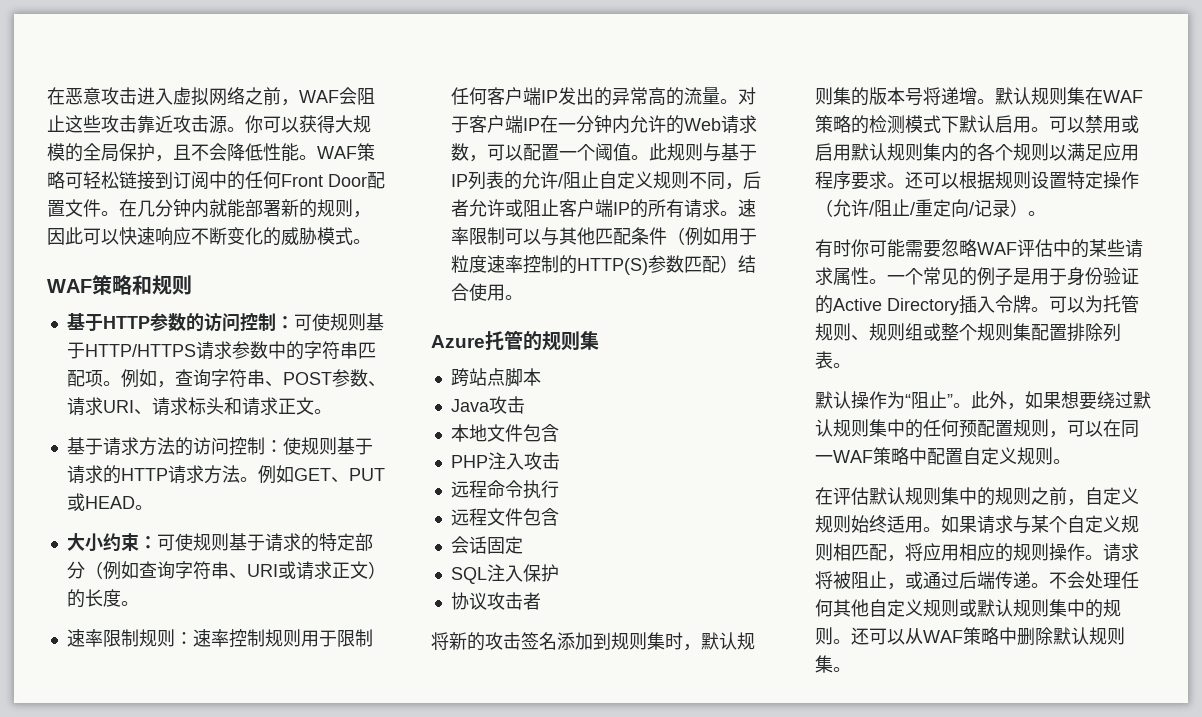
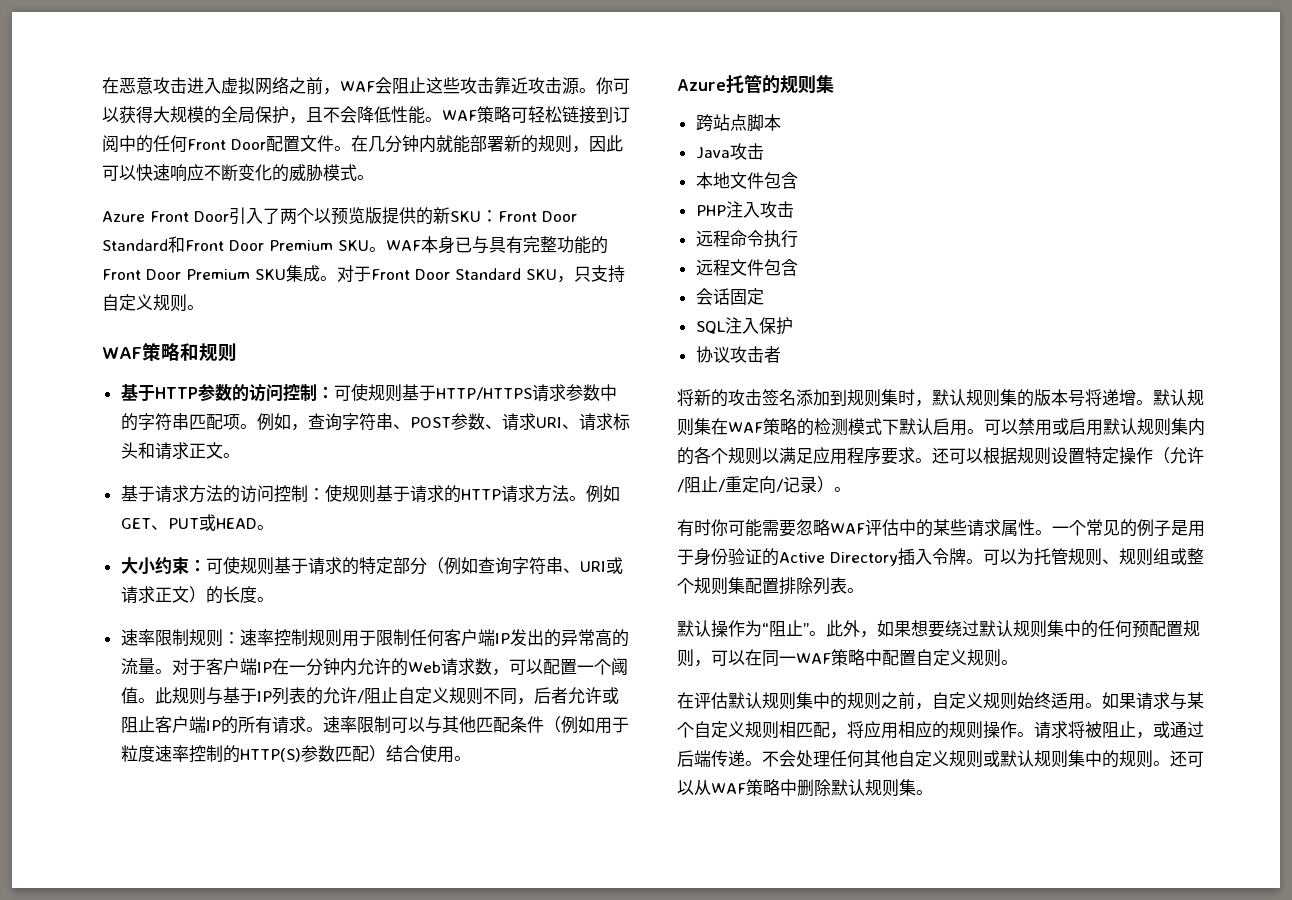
(371, 241) none -> [102,207,577,225] [102,236,608,254] [102,265,625,283] [102,294,204,312] // Azure Front Door引入了两个以预览版提供的新SKU：Front Door Standard和Front Door Premium SKU。WAF本身已与具有完整功能的Front Door Premium SKU集成。对于Front Door Standard SKU，只支持自定义规则。

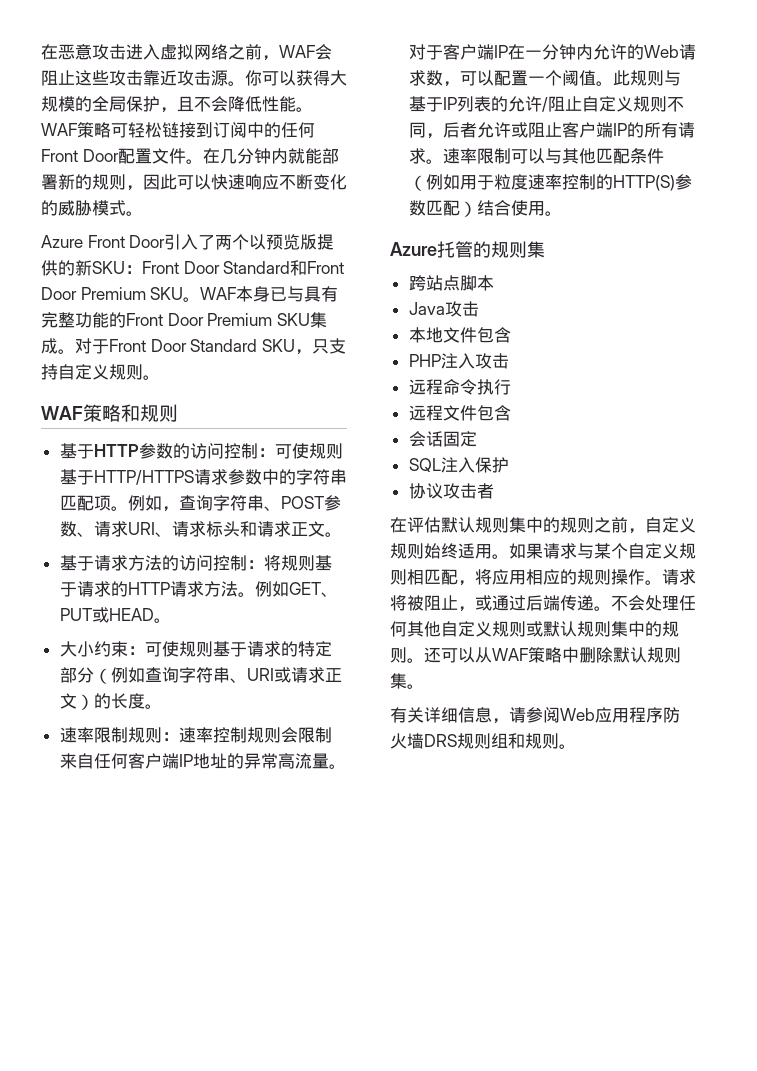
[324,484,342,502] 使 -> [263,555,281,571] 将
[341,629,410,647] 用于限制 -> [280,727,332,743] [59,753,94,769] 会限制来自
[509,629,544,646] 发出 -> [192,753,227,769] 地址
[611,629,629,647] 的 -> (295, 761) none
[677,389,1204,407] [677,418,1205,436] [677,447,1204,465] [677,476,851,493] [677,519,1205,537] [677,548,1204,566] [677,577,864,595] [677,620,1200,638] [677,649,1018,667] // 将新的攻击签名添加到规则集时，默认规则集的版本号将递增。默认规则集在WAF策略的检测模式下默认启用。可以禁用或启用默认规则集内的各个规则以满足应用程序要求。还可以根据规则设置特定操作（允许/阻止/重定向/记录）。 // 有时你可能需要忽略WAF评估中的某些请求属性。一个常见的例子是用于身份验证的Active Directory插入令牌。可以为托管规则、规则组或整个规则集配置排除列表。 // 默认操作为“阻止”。此外，如果想要绕过默认规则集中的任何预配置规则，可以在同一WAF策略中配置自定义规则。 -> (494, 491) none
(933, 792) none -> [390,707,680,724] [390,733,576,749] // 有关详细信息，请参阅Web应用程序防火墙DRS规则组和规则。

